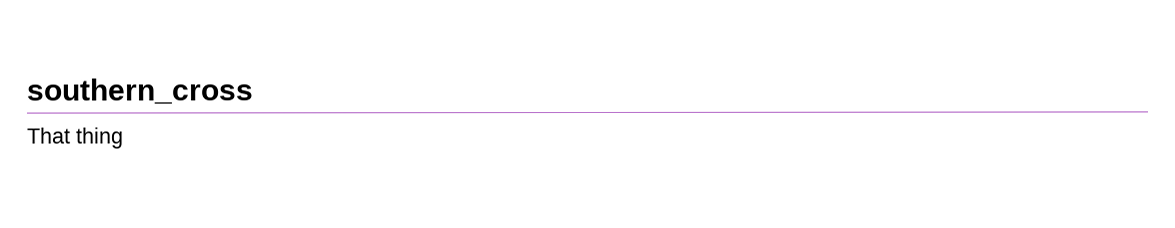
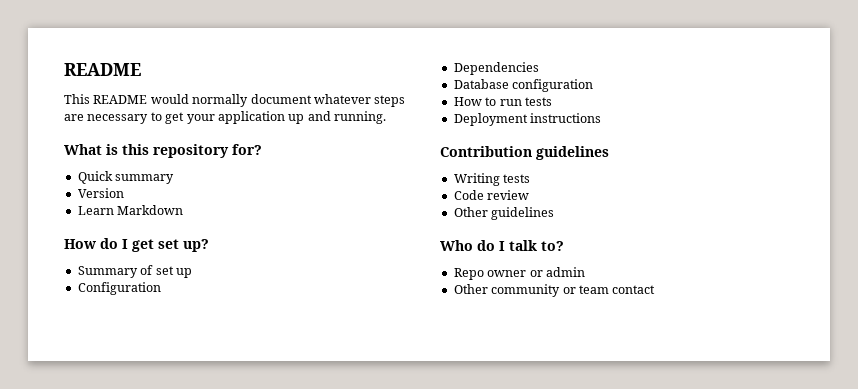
[26,78,253,105] [27,127,124,149] southern_cross // That thing -> [64,63,141,76] [64,94,406,107] [64,111,386,124] [64,144,262,158] [77,171,175,184] [77,188,124,198] [77,205,184,215] [64,238,209,252] [77,265,192,278] [77,282,161,295] [453,62,539,75] [453,79,594,92] [453,97,552,106] [453,113,602,126] [440,146,609,160] [453,173,531,186] [453,190,530,200] [453,207,555,220] [440,240,564,251] [453,267,585,280] [453,284,656,297] README // This README would normally document whatever steps are necessary to get your application up and running. // What is this repository for? // Quick summary // Version // Learn Markdown // How do I get set up? // Summary of set up // Configuration // Dependencies // Database configuration // How to run tests // Deployment instructions // Contribution guidelines // Writing tests // Code review // Other guidelines // Who do I talk to? // Repo owner or admin // Other community or team contact

